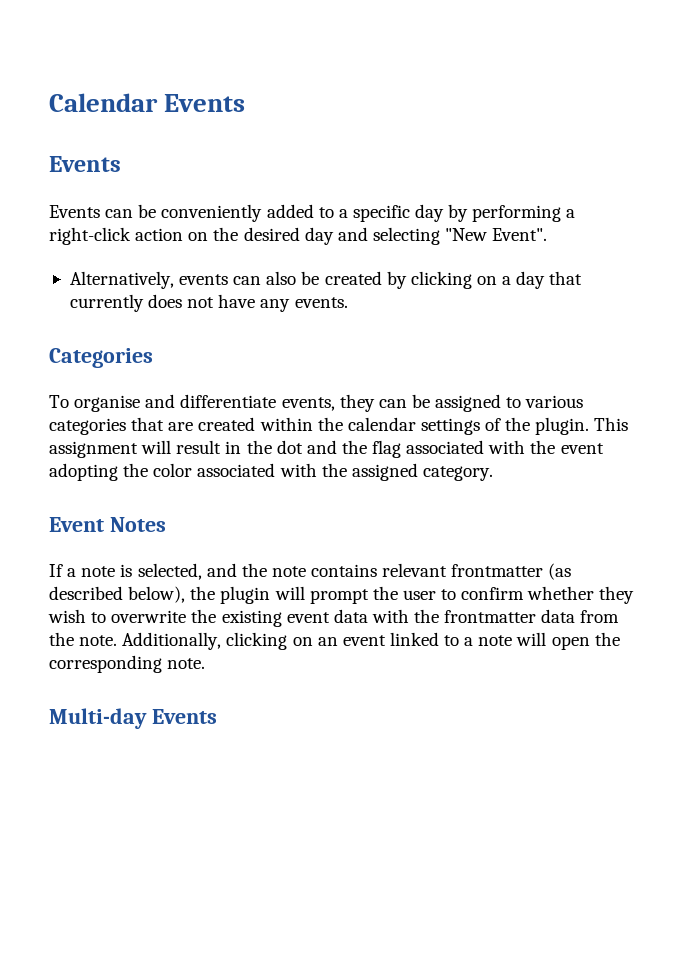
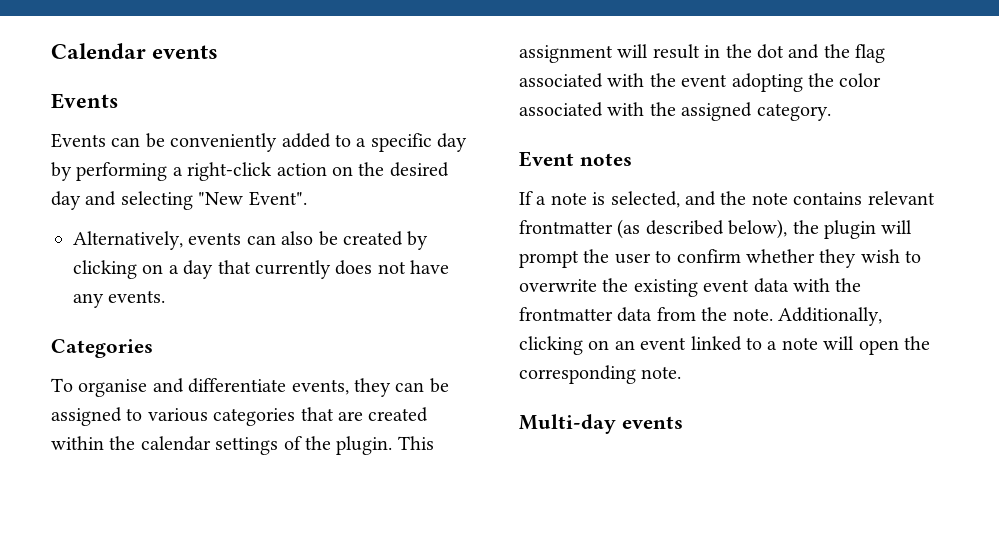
[164,94,246,112] Events -> [152,45,219,59] events
[109,517,166,532] Notes -> [579,153,632,166] notes
[151,709,217,724] Events -> [621,416,683,429] events

